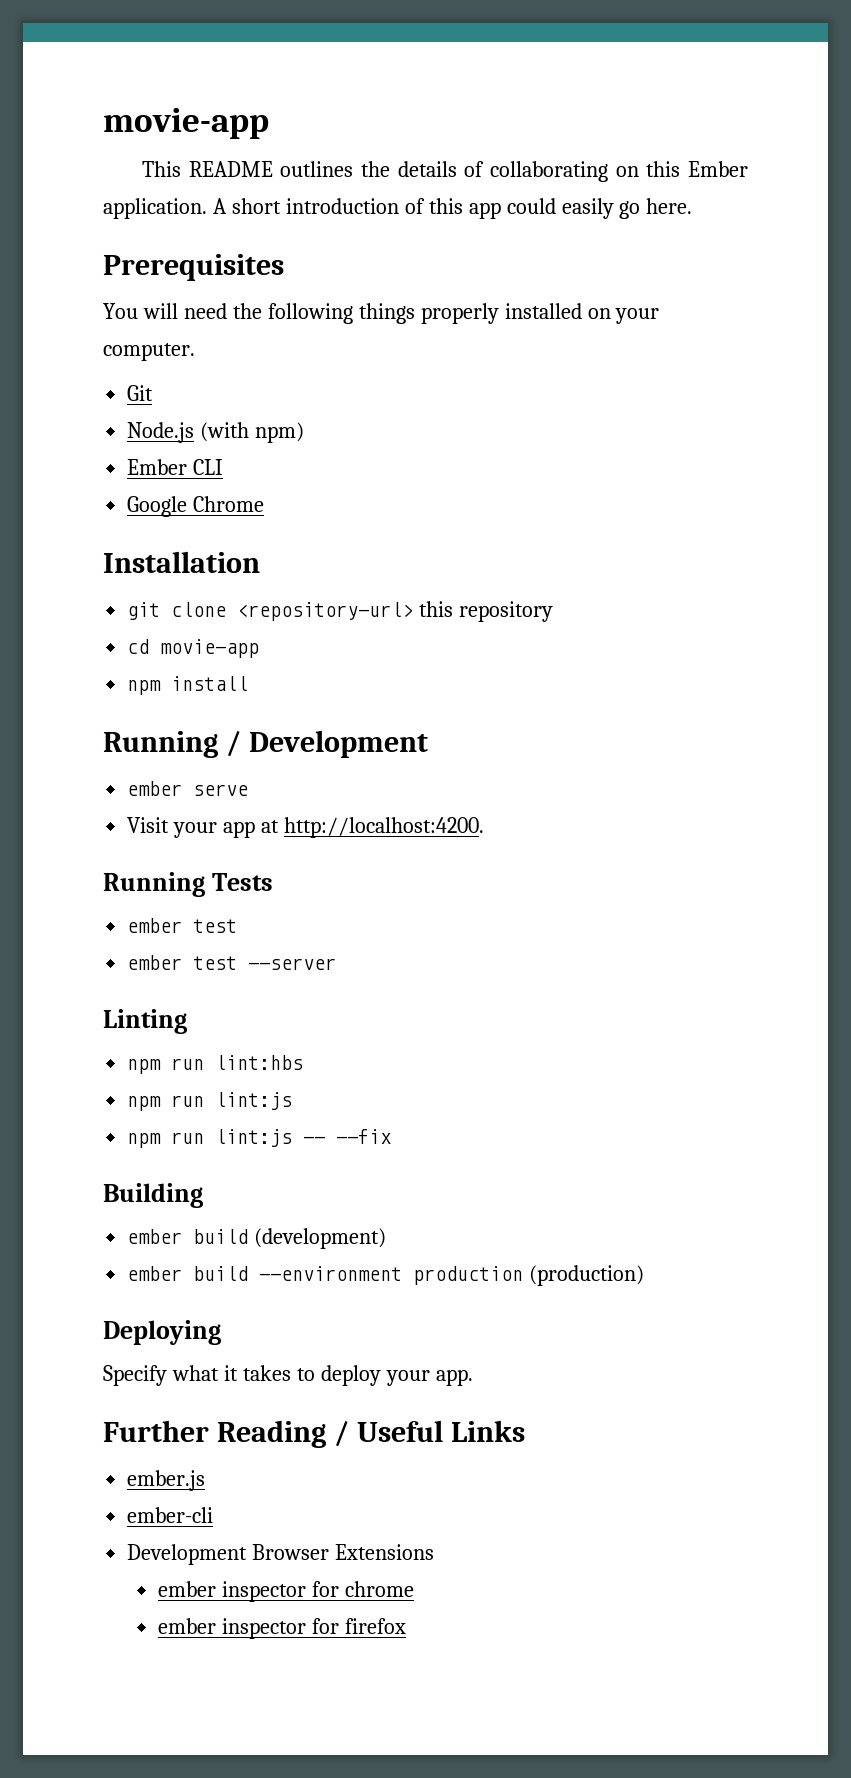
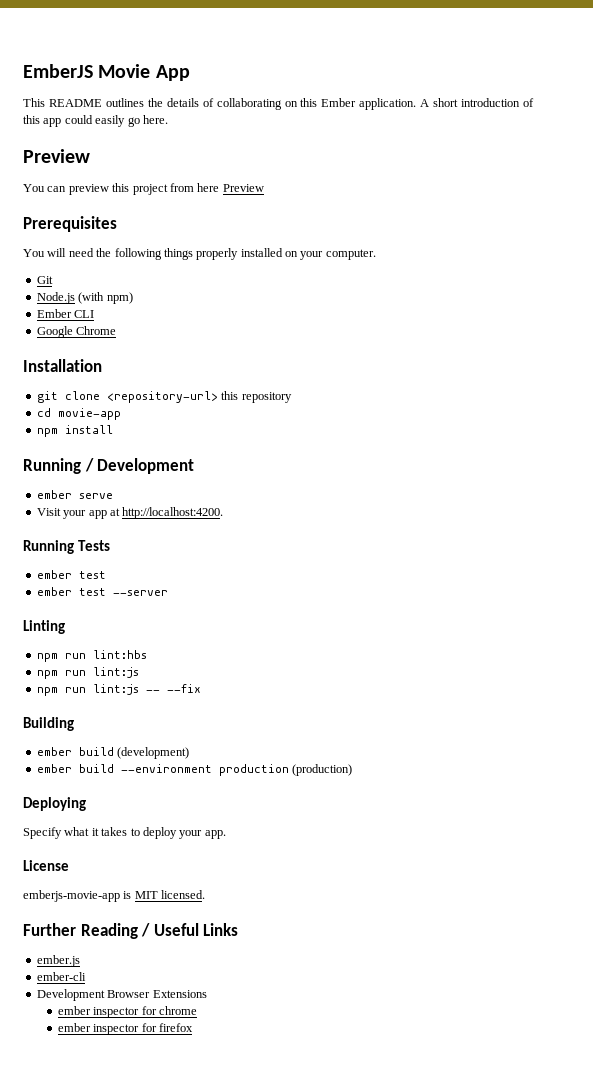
[103,108,269,139] movie-app -> [23,64,190,81] EmberJS Movie App
(693, 206) none -> [23,149,90,163] [23,183,264,195] // Preview // You can preview this project from here Preview
(473, 1377) none -> [23,860,69,871] [23,890,206,902] // License // emberjs-movie-app is MIT licensed.

